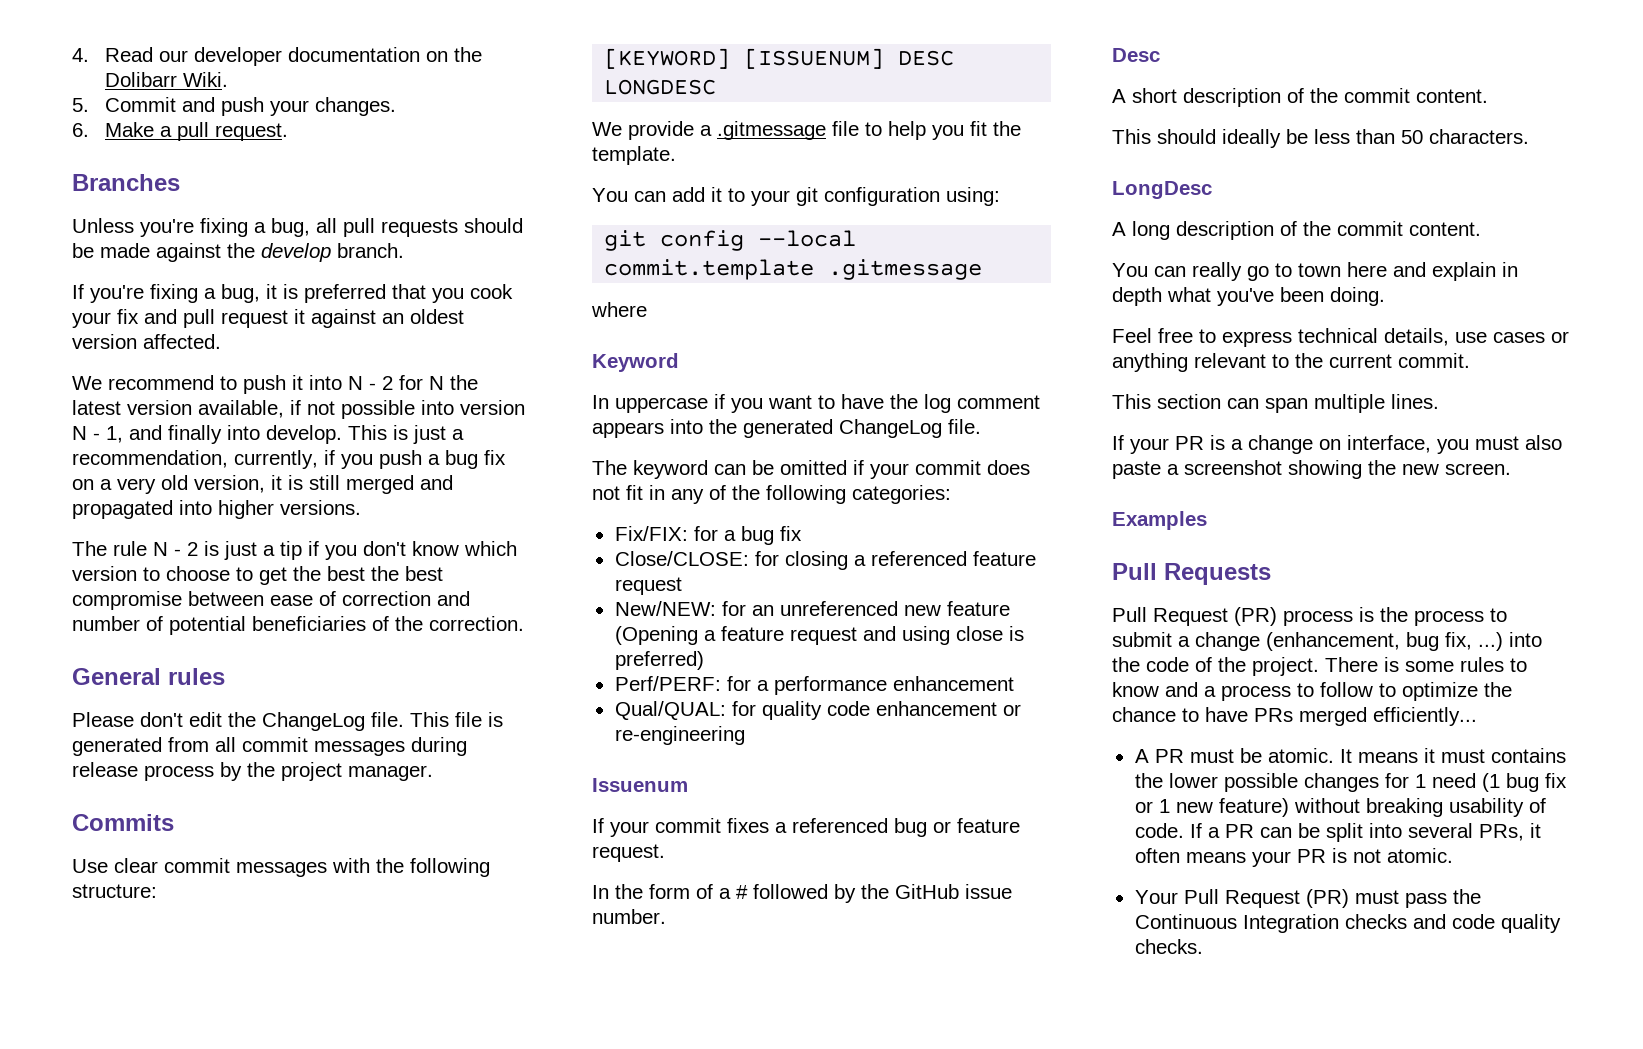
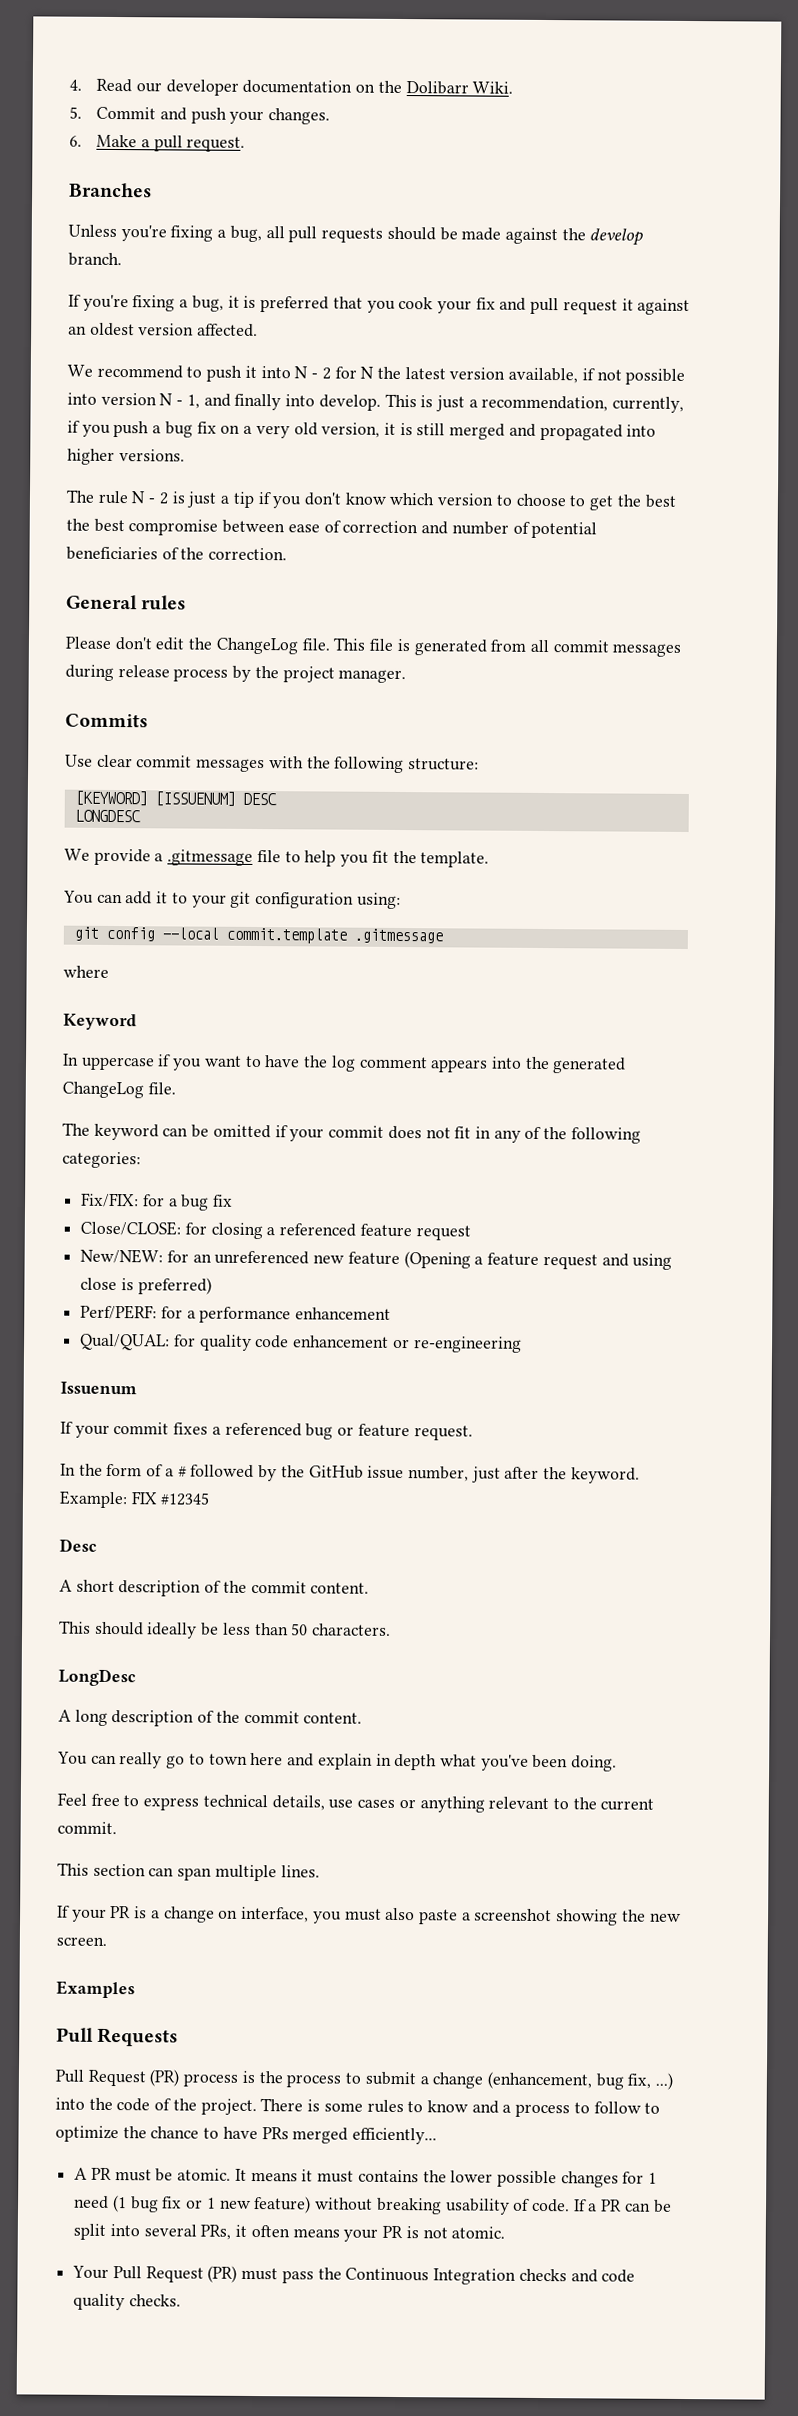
[592,909,666,924] number. -> [407,1466,640,1484] [59,1490,211,1509] number, just after the keyword. Example: FIX #12345

